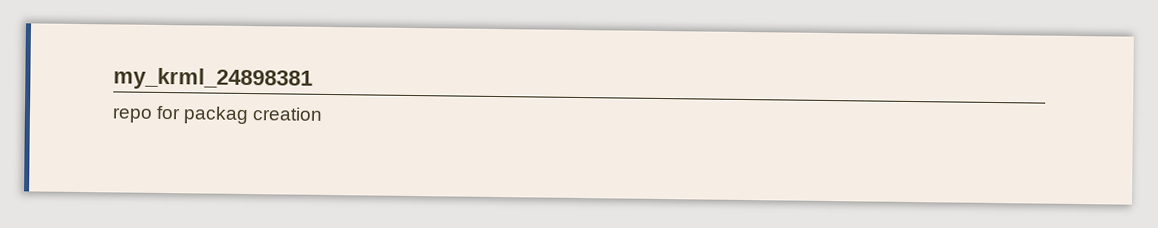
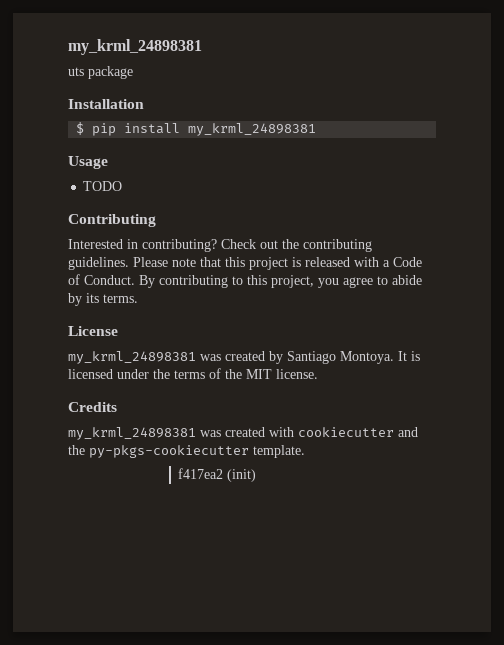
[113,67,313,91] [112,105,324,125] my_krml_24898381 // repo for packag creation -> [68,39,202,55] [68,66,133,79] [68,99,144,109] [76,122,317,136] [68,156,108,169] [83,181,123,191] [68,214,156,227] [68,239,372,252] [68,257,422,270] [68,274,422,288] [68,293,138,306] [68,326,118,336] [68,351,420,364] [68,368,318,379] [68,402,117,412] [68,427,418,440] [68,445,305,458] [178,468,257,482] my_krml_24898381 // uts package // Installation // $ pip install my_krml_24898381 // Usage // TODO // Contributing // Interested in contributing? Check out the contributing guidelines. Please note that this project is released with a Code of Conduct. By contributing to this project, you agree to abide by its terms. // License // my_krml_24898381 was created by Santiago Montoya. It is licensed under the terms of the MIT license. // Credits // my_krml_24898381 was created with cookiecutter and the py-pkgs-cookiecutter template. // f417ea2 (init)

